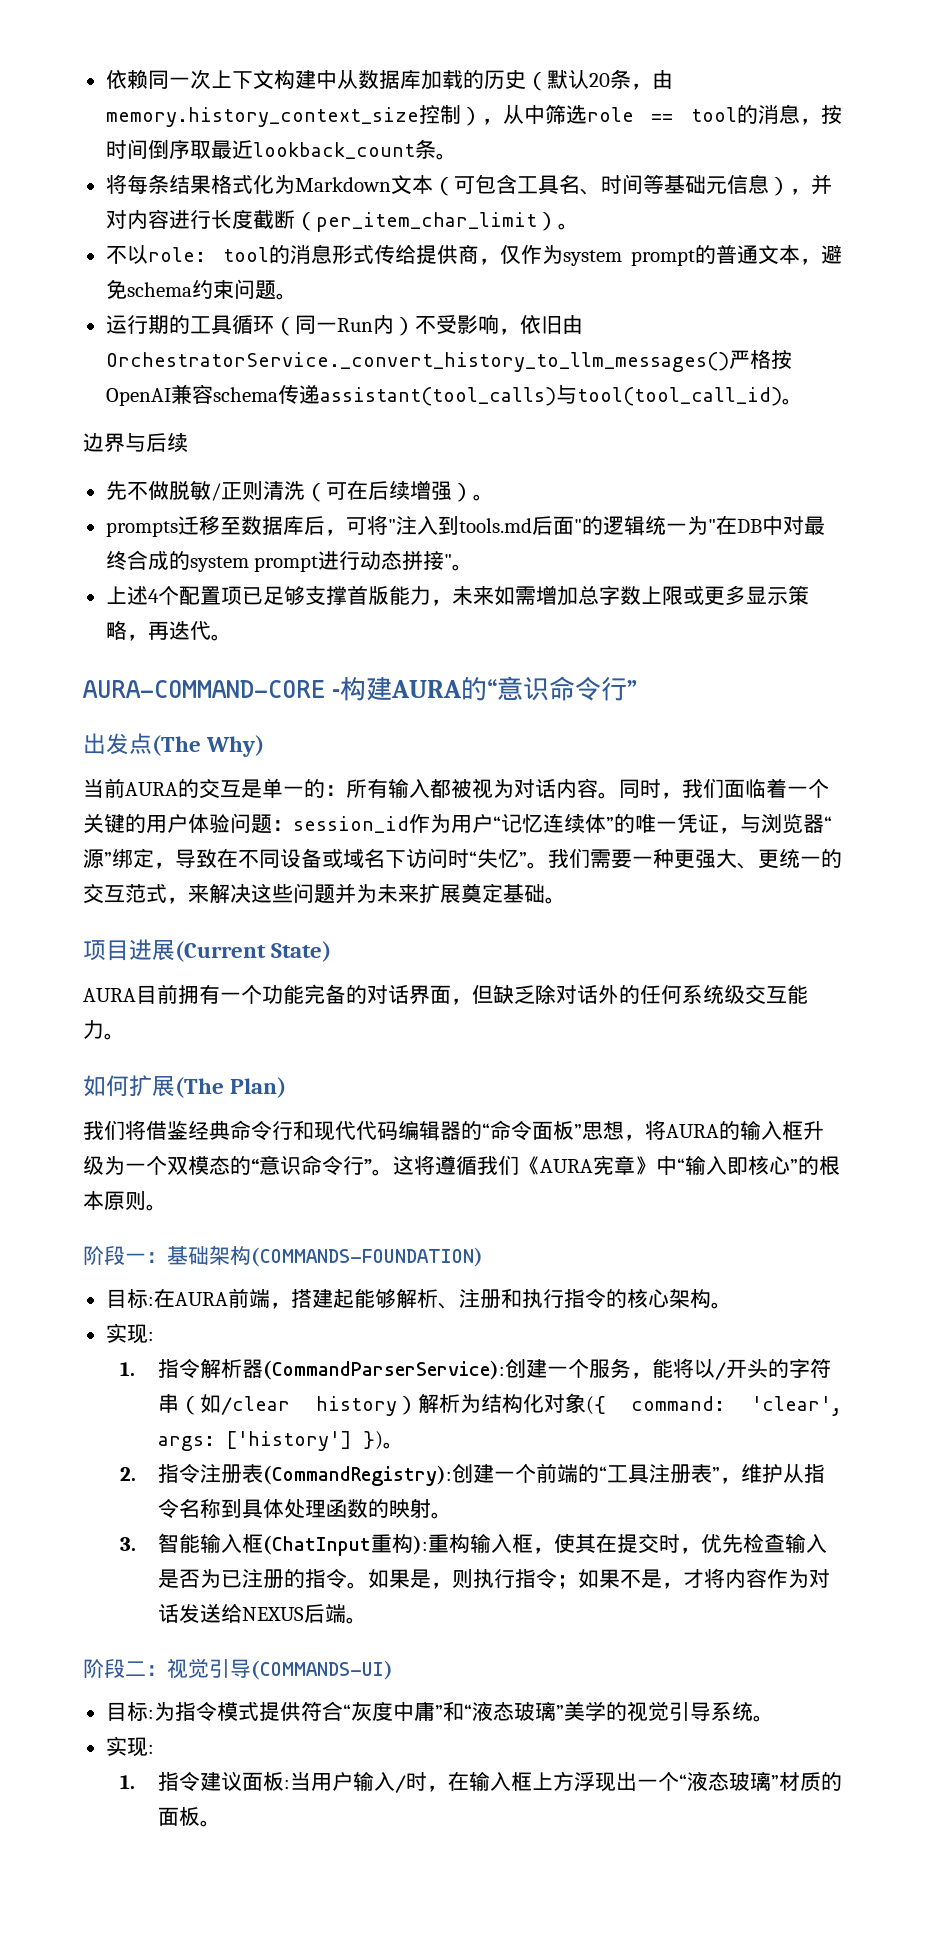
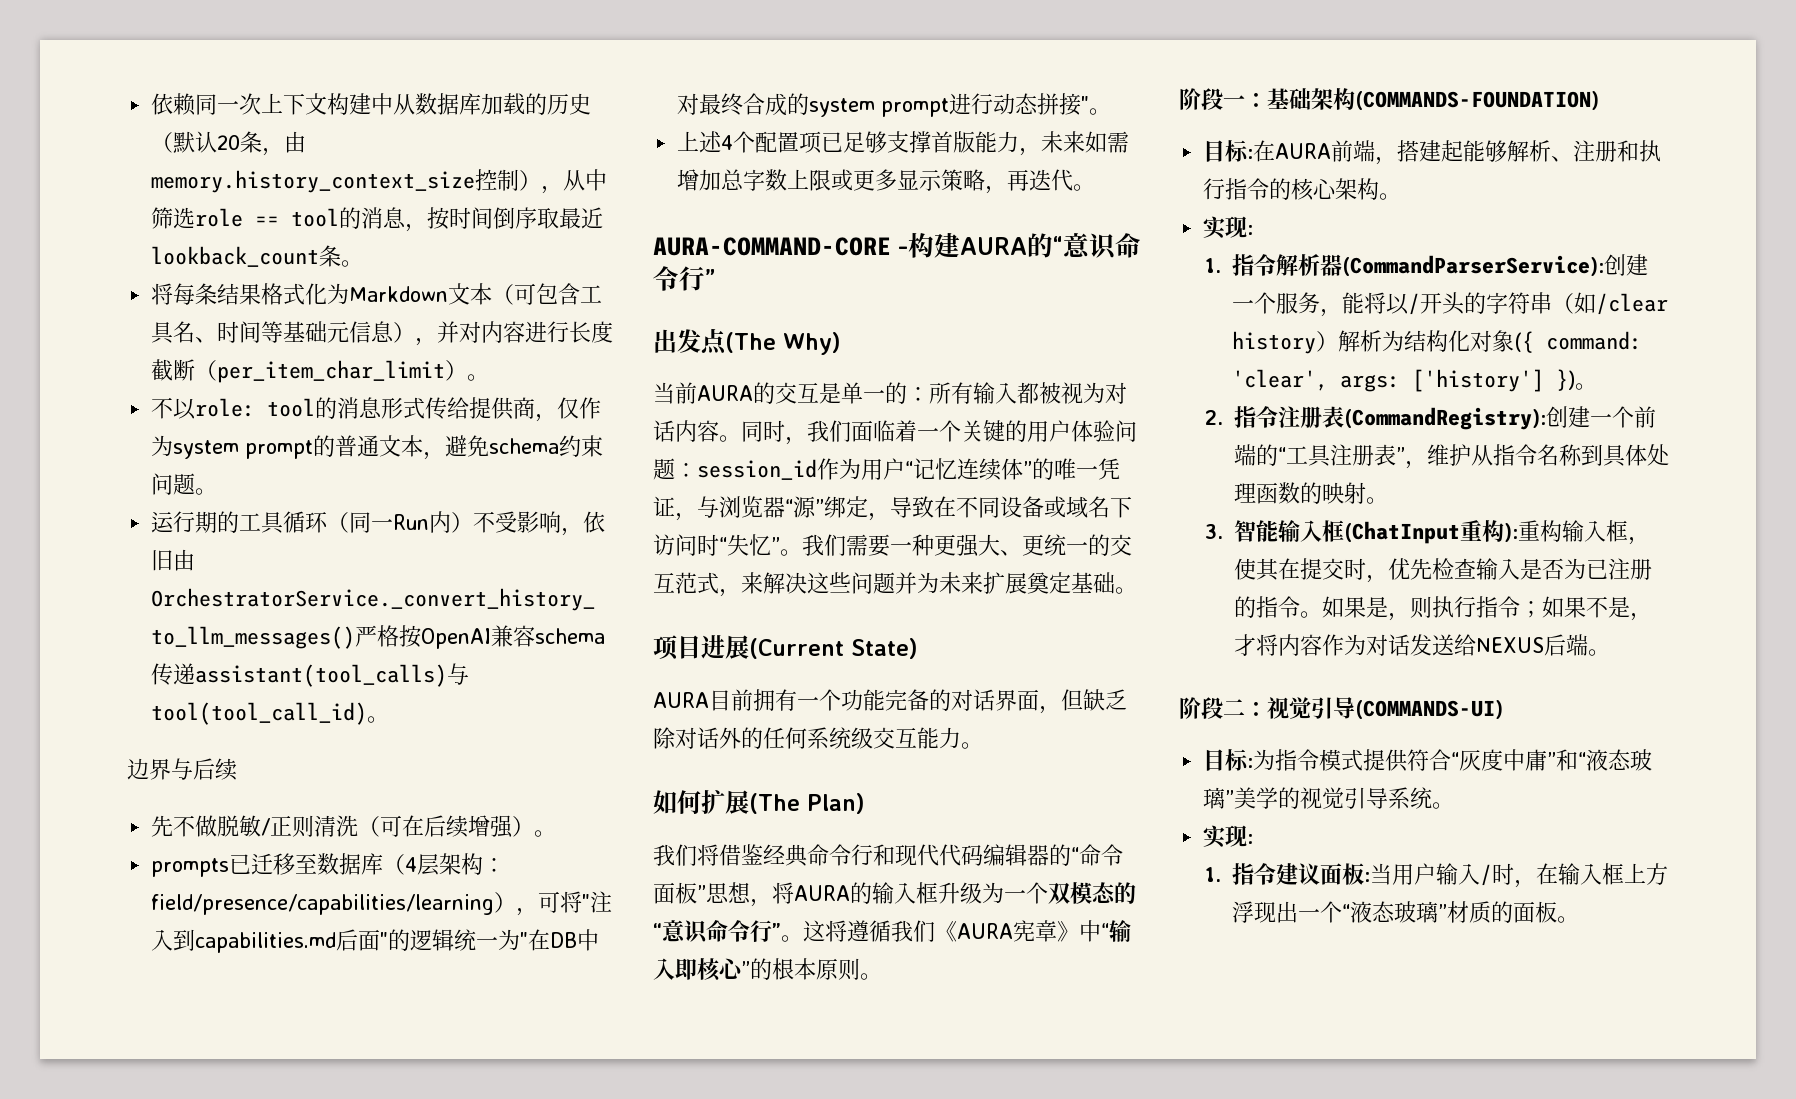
(178, 529) none -> [229,854,252,874] 已
[303,516,325,535] 后 -> [383,853,506,876] [151,892,517,915] （4层架构：field/presence/capabilities/learning）
[458,518,532,533] tools.md -> [195,932,337,953] capabilities.md

